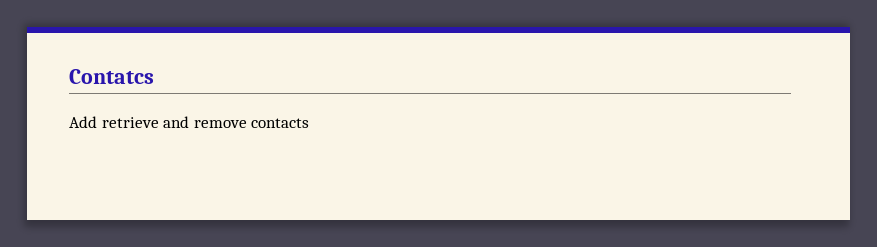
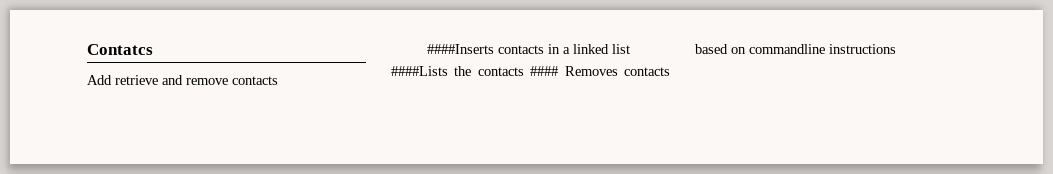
(310, 123) none -> [426,44,630,54] [391,66,670,76] [695,44,896,54] // ####Inserts contacts in a linked list ####Lists the contacts #### Removes contacts based on commandline instructions

